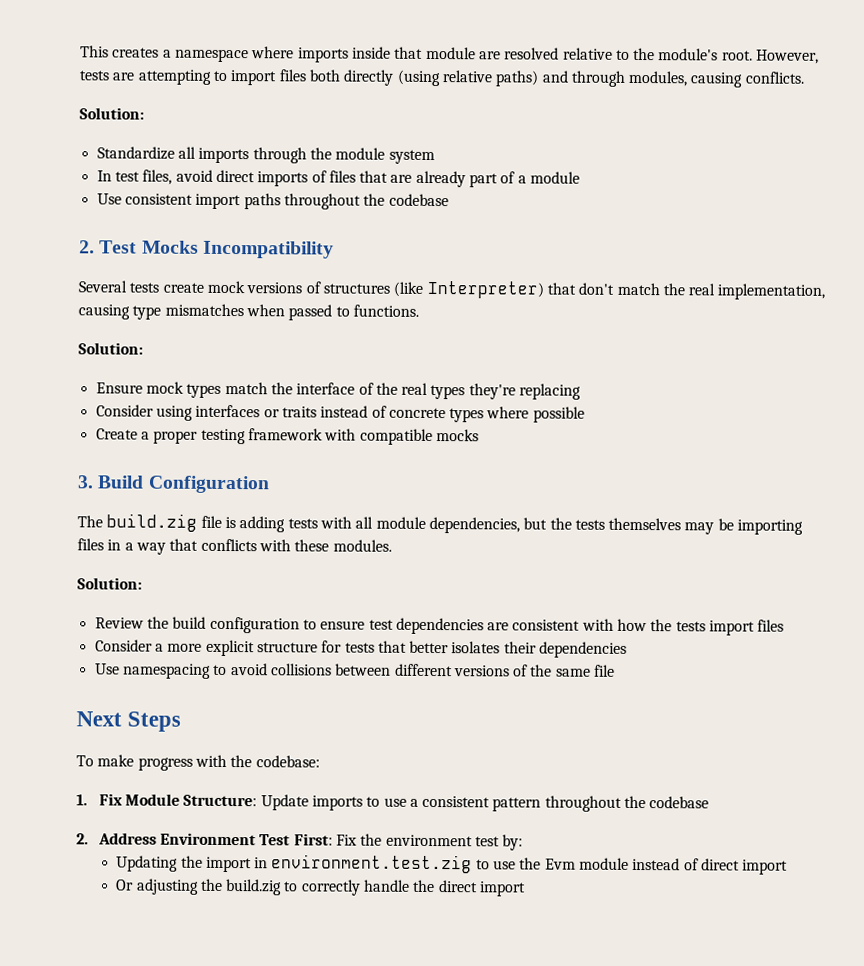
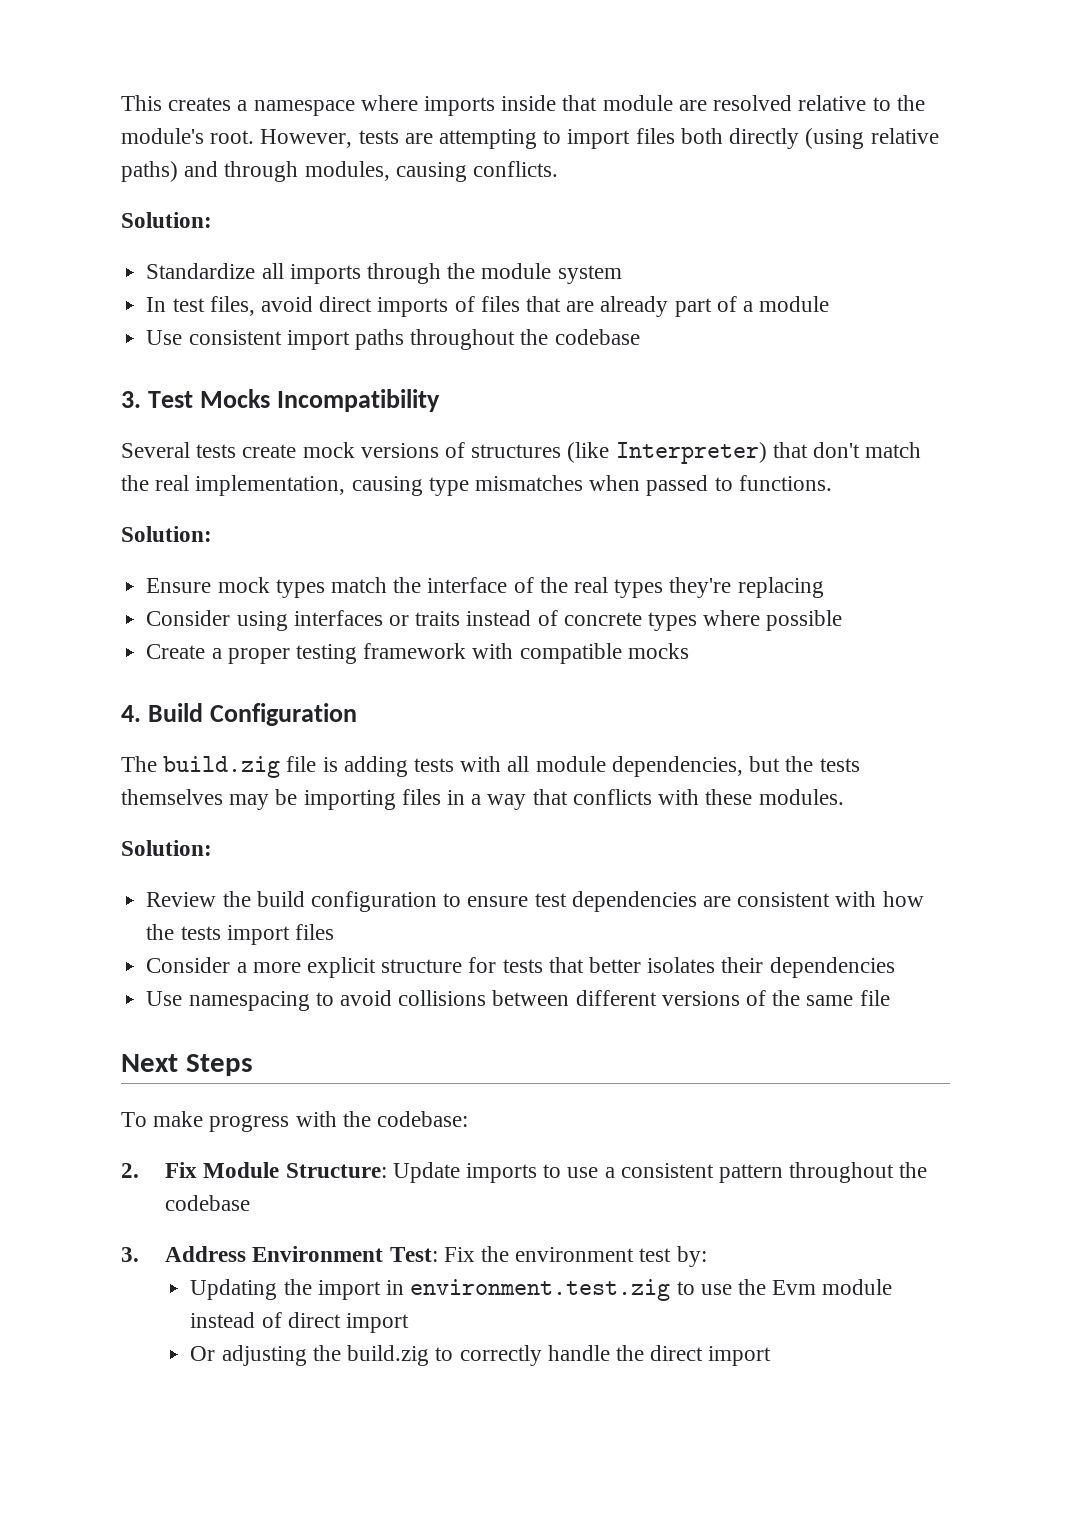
[79,240,95,254] 2. -> [121,391,141,408] 3.
[77,475,94,489] 3. -> [121,705,141,722] 4.
[76,794,88,806] 1. -> [121,1163,139,1178] 2.
[76,833,89,845] 2. -> [121,1247,139,1262] 3.
[259,833,333,846] Test First: -> [389,1247,438,1262] Test:

